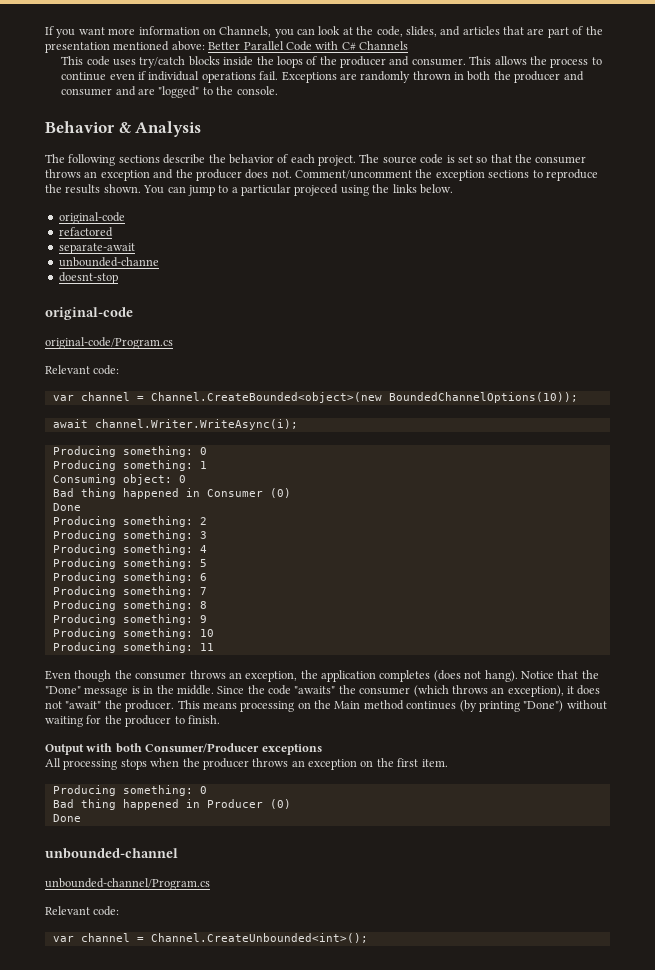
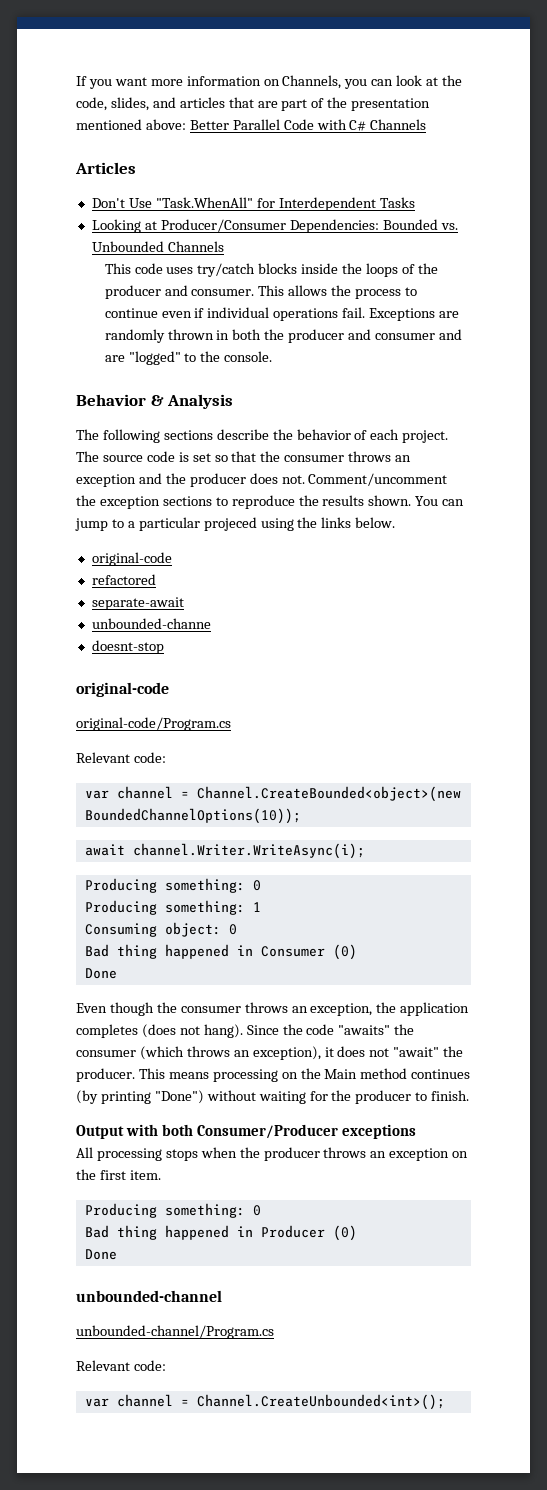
(408, 45) none -> [75,162,136,174] [91,197,415,211] [91,219,458,233] [91,241,224,252] // Articles // Don't Use "Task.WhenAll" for Interdependent Tasks // Looking at Producer/Consumer Dependencies: Bounded vs. Unbounded Channels
[52,516,207,527] [52,530,207,541] [52,544,207,555] [52,558,207,569] [52,572,207,583] [52,586,207,597] [52,600,207,611] [52,614,207,625] [52,628,214,639] [52,642,214,653] // Producing something: 2 // Producing something: 3 // Producing something: 4 // Producing something: 5 // Producing something: 6 // Producing something: 7 // Producing something: 8 // Producing something: 9 // Producing something: 10 // Producing something: 11 -> (117, 973) none
[520,670,599,679] [45,685,214,697] Notice that the "Done" message is in the middle. -> (243, 1031) none

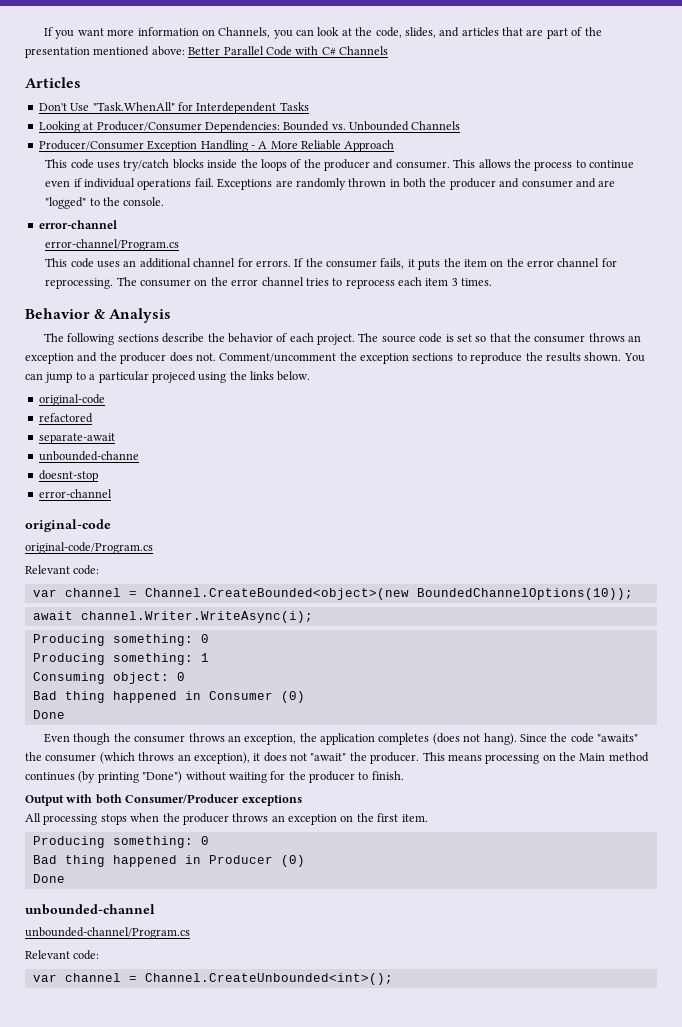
(224, 246) none -> [38,140,395,152] // Producer/Consumer Exception Handling - A More Reliable Approach
(273, 356) none -> [38,220,117,229] [45,239,180,251] [45,258,617,270] [45,277,493,289] // error-channel // error-channel/Program.cs // This code uses an additional channel for errors. If the consumer fails, it puts the item on the error channel for reprocessing. The consumer on the error channel tries to reprocess each item 3 times.
(164, 647) none -> [38,489,112,498] // error-channel

